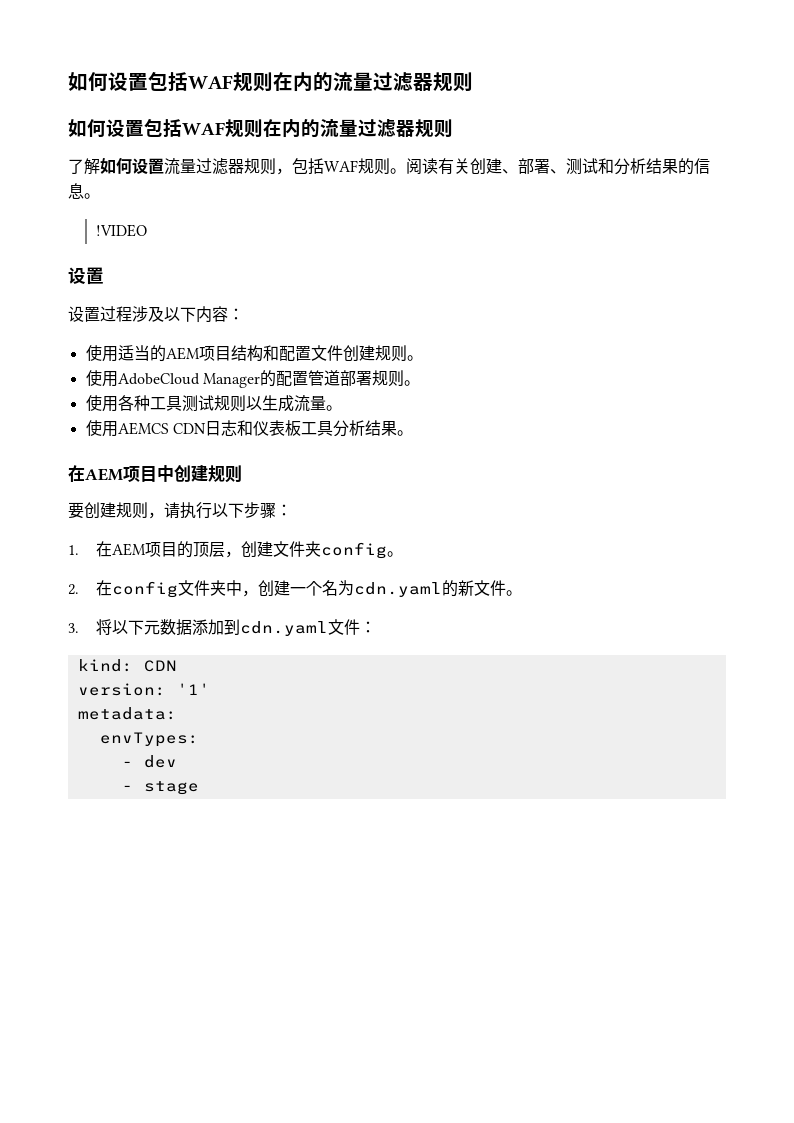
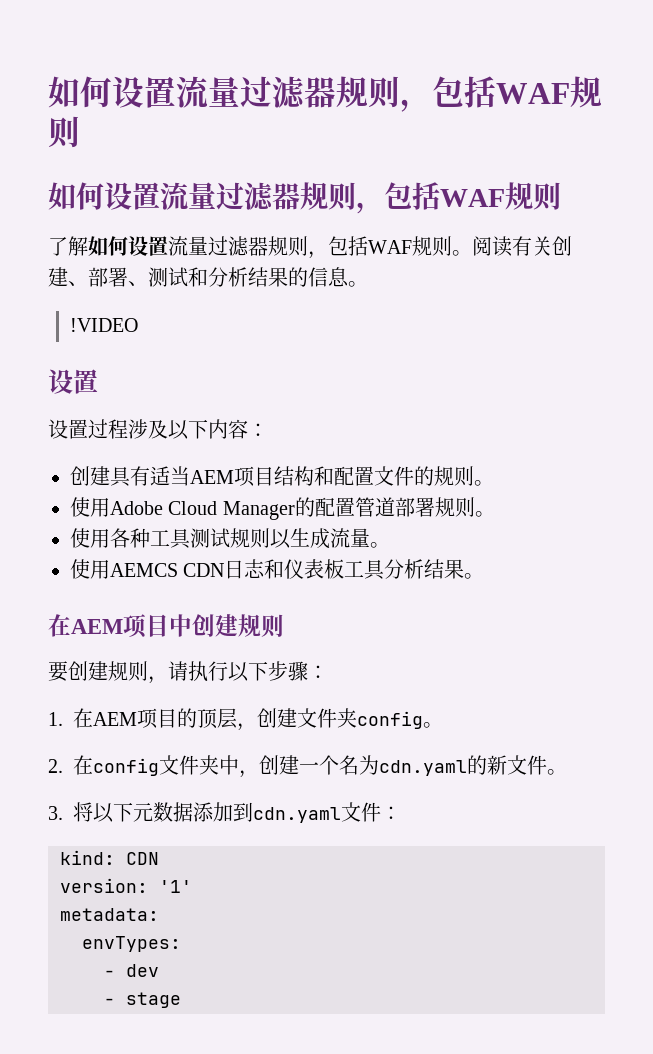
[68,71,473,92] [68,118,453,138] 如何设置包括WAF规则在内的流量过滤器规则 // 如何设置包括WAF规则在内的流量过滤器规则 -> [48,76,602,112] [48,116,80,148] [48,182,561,214] 如何设置流量过滤器规则，包括WAF规则 // 如何设置流量过滤器规则，包括WAF规则
[85,345,166,362] 使用适当的 -> [70,466,190,487] 创建具有适当
[342,345,423,362] [85,370,200,387] 创建规则。 // 使用AdobeCloud -> [414,466,494,486] [70,497,218,517] 的规则。 // 使用Adobe Cloud

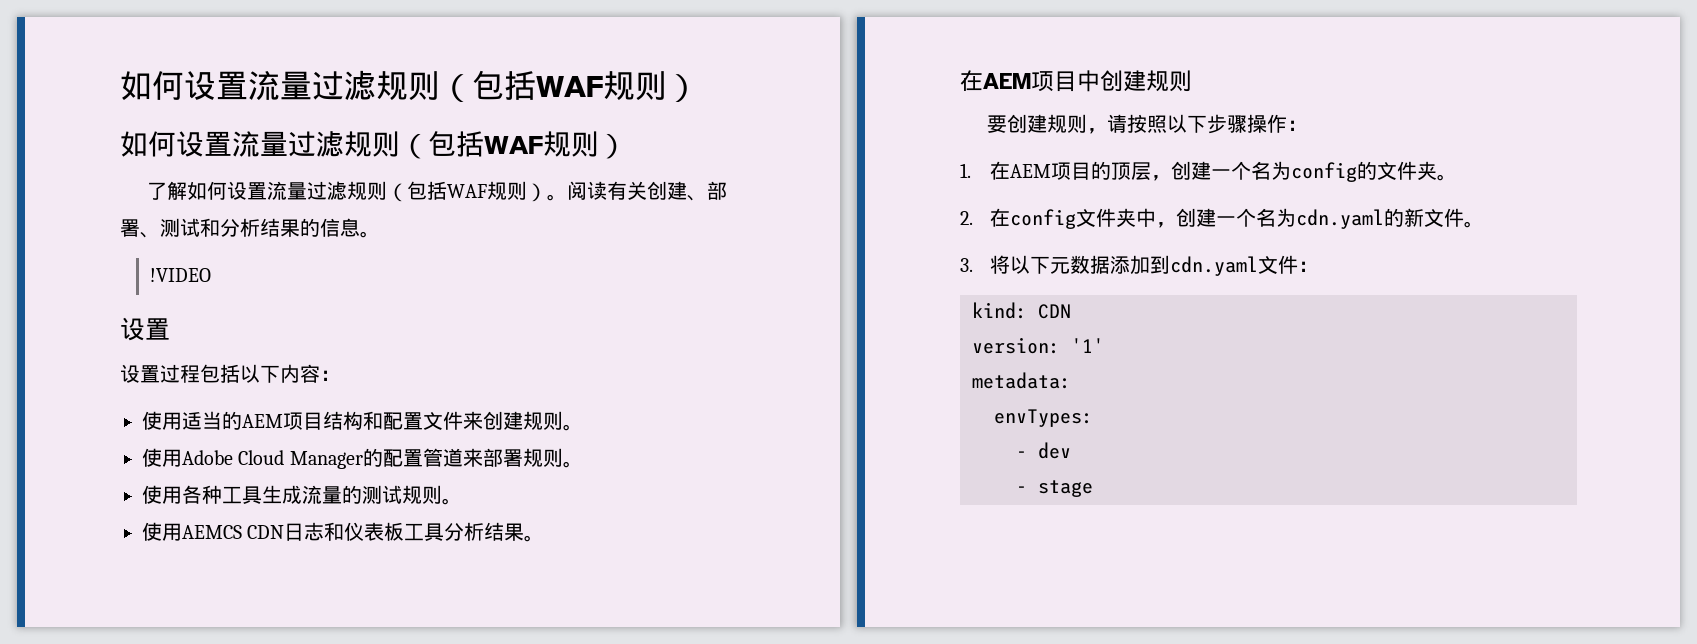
[48,76,602,112] [48,116,80,148] [48,182,561,214] 如何设置流量过滤器规则，包括WAF规则 // 如何设置流量过滤器规则，包括WAF规则 -> [120,70,699,102] [120,131,627,159] 如何设置流量过滤规则（包括WAF规则） // 如何设置流量过滤规则（包括WAF规则）
[248,236,452,259] 器规则，包括WAF规则 -> [346,181,547,202] 规则（包括WAF规则）
[128,419,168,439] 涉及 -> [200,364,240,383] 包括
[70,466,190,487] 创建具有适当 -> [142,411,242,430] 使用适当的
[414,466,434,486] 的 -> [463,411,523,430] 来创建
(395, 507) none -> [462,448,483,467] 来
[190,528,370,549] 测试规则以生成流量 -> [262,485,442,504] 生成流量的测试规则
[188,661,228,682] 执行 -> [1126,114,1167,133] 按照
(308, 671) none -> [1246,114,1287,133] 操作
[297,708,423,729] 文件夹config -> [1210,161,1437,182] 一个名为config的文件夹

